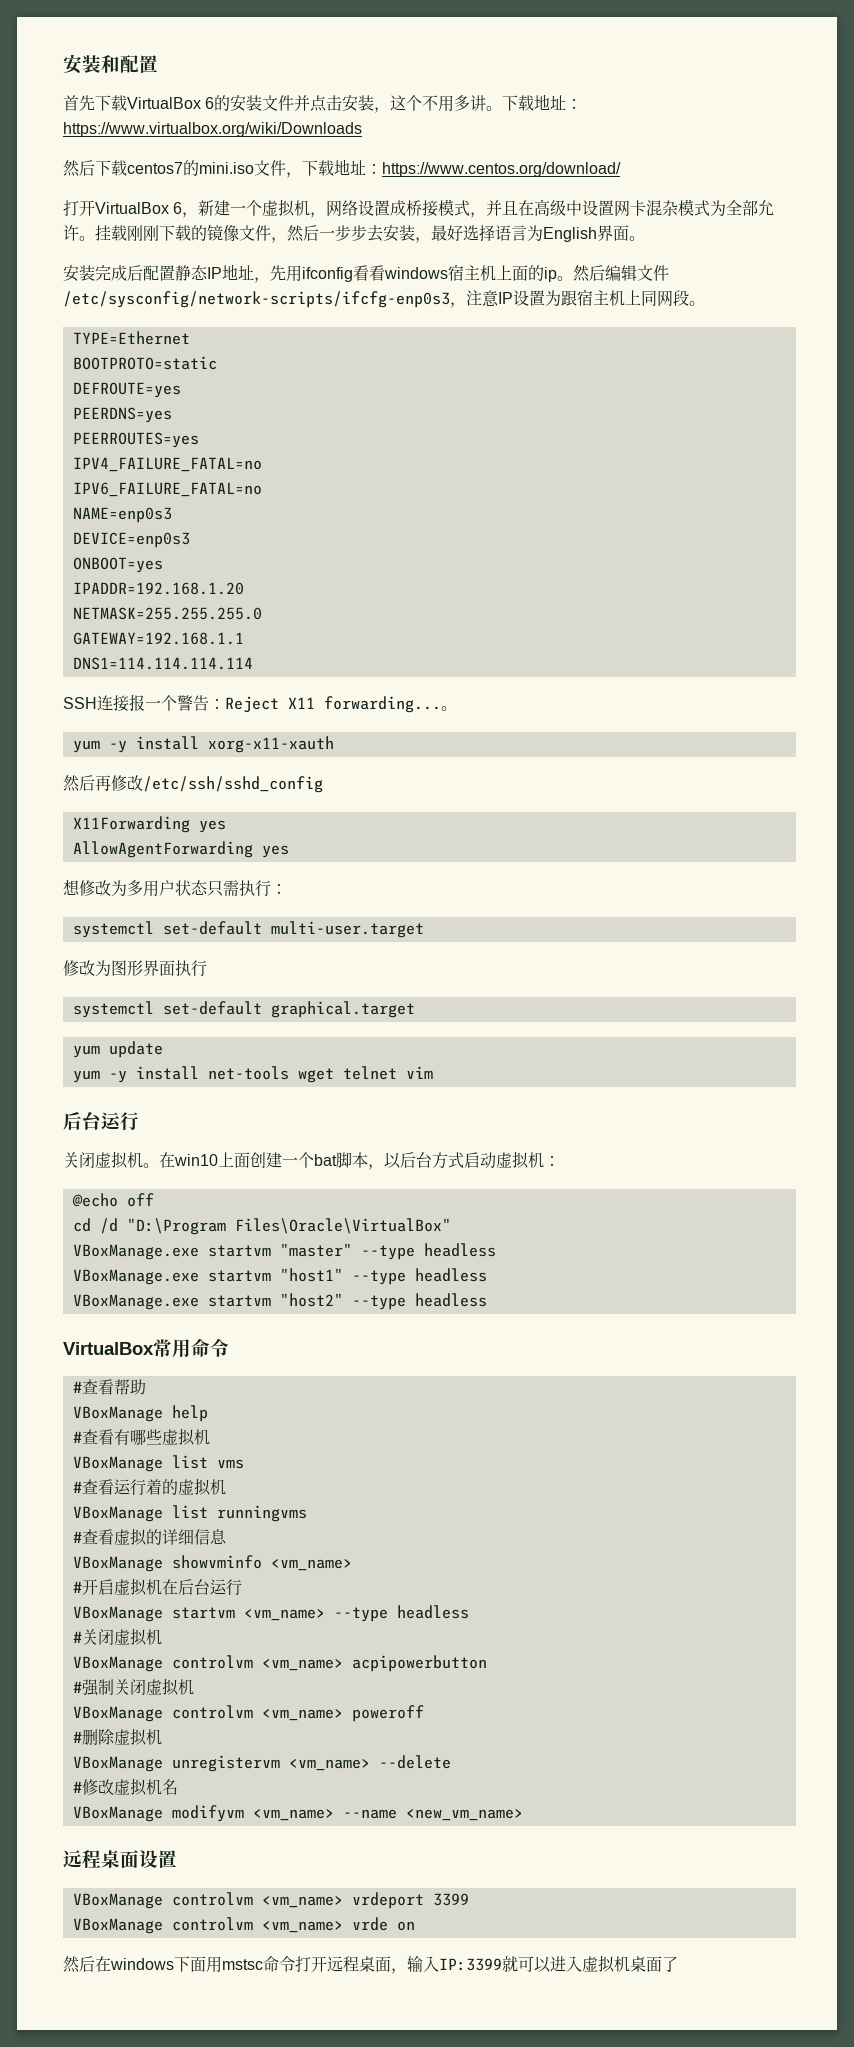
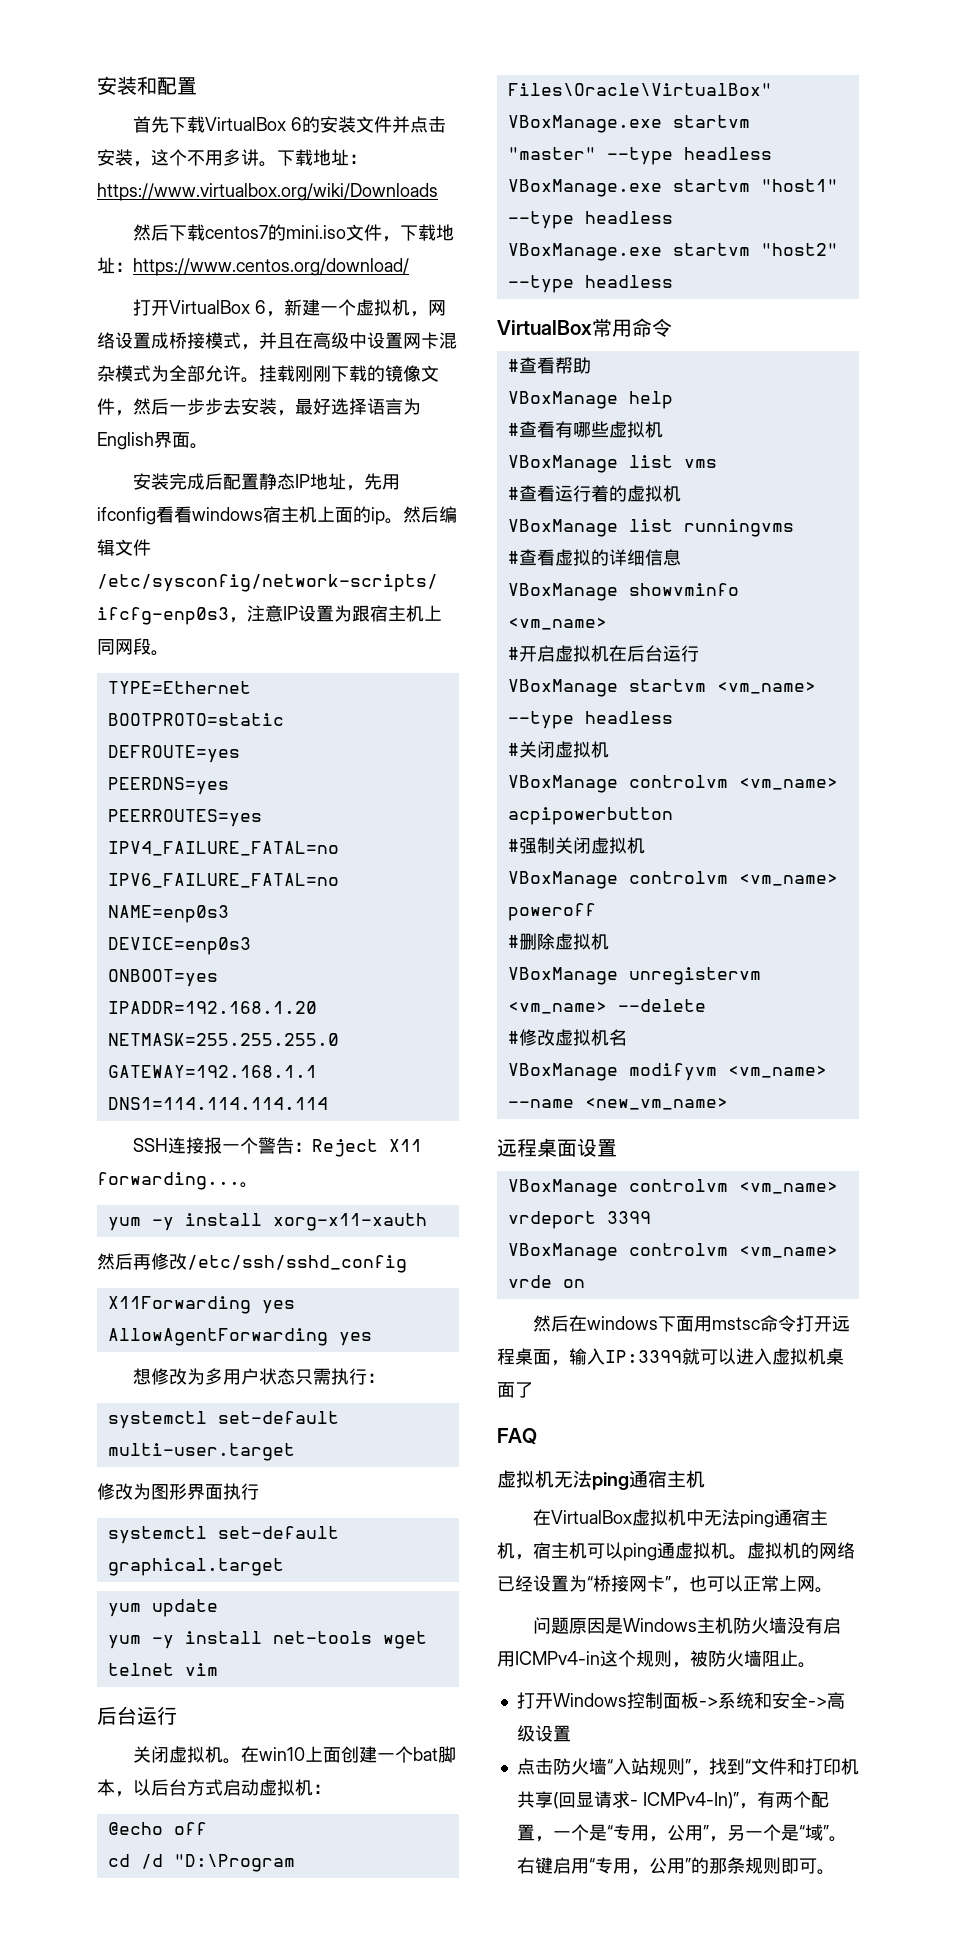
(678, 1964) none -> [497,1428,537,1445] [497,1470,705,1490] [533,1509,829,1528] [497,1542,855,1561] [497,1575,833,1593] [533,1617,842,1634] [497,1650,816,1668] [516,1692,845,1709] [516,1725,571,1742] [516,1758,859,1776] [516,1791,829,1809] [516,1824,847,1842] [516,1857,835,1875] // FAQ // 虚拟机无法ping通宿主机 // 在VirtualBox虚拟机中无法ping通宿主机，宿主机可以ping通虚拟机。虚拟机的网络已经设置为“桥接网卡”，也可以正常上网。 // 问题原因是Windows主机防火墙没有启用ICMPv4-in这个规则，被防火墙阻止。 // 打开Windows控制面板->系统和安全->高级设置 // 点击防火墙“入站规则”，找到“文件和打印机共享(回显请求- ICMPv4-In)”，有两个配置，一个是“专用，公用”，另一个是“域”。右键启用“专用，公用”的那条规则即可。

